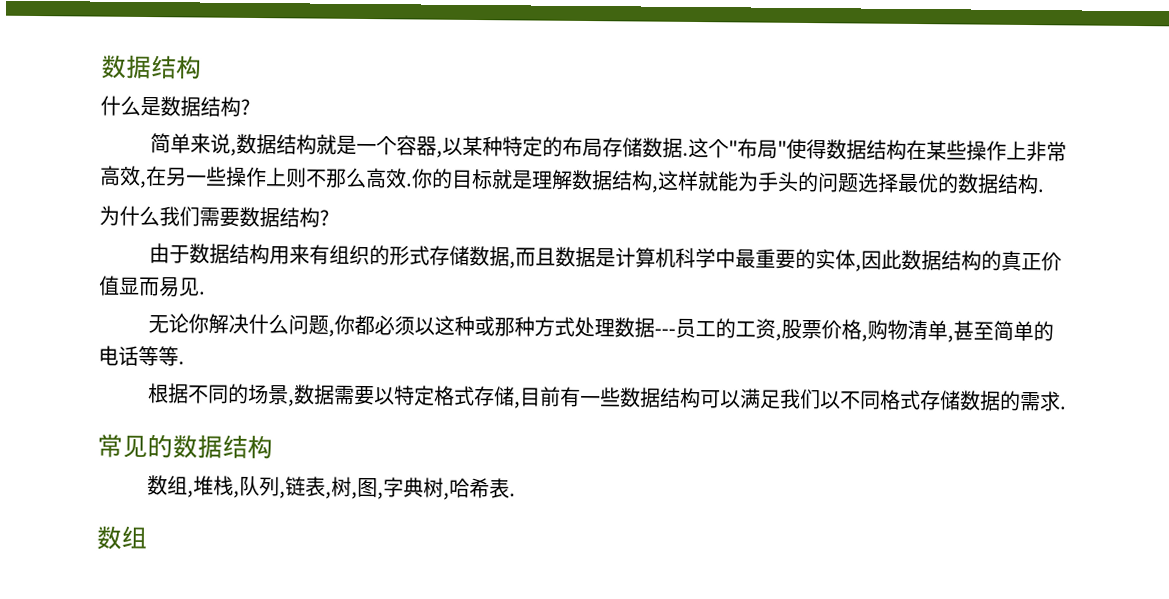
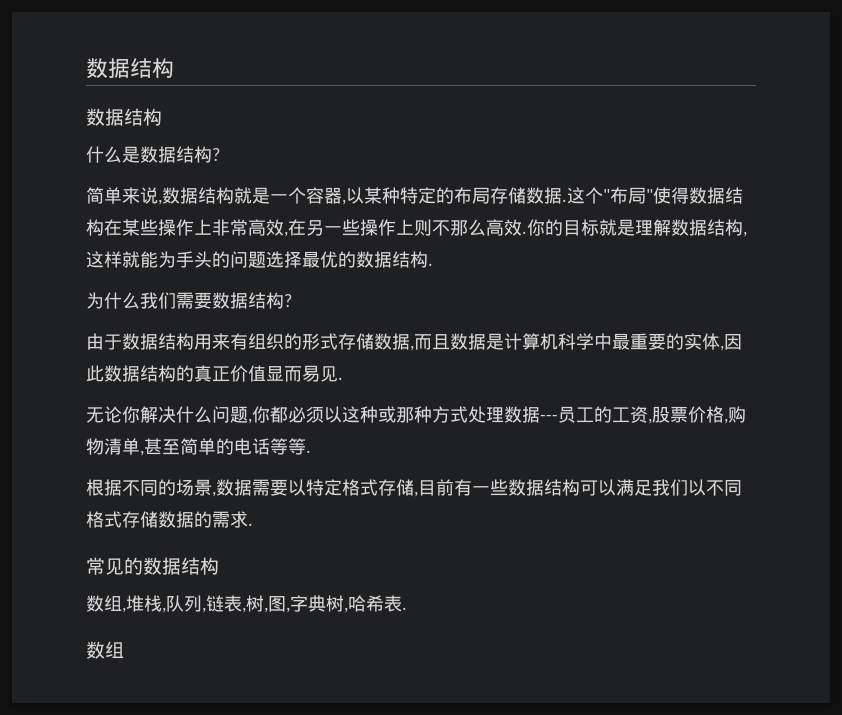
[100,54,202,80] 数据结构 -> [86,58,174,79] [86,108,162,126] 数据结构 // 数据结构

